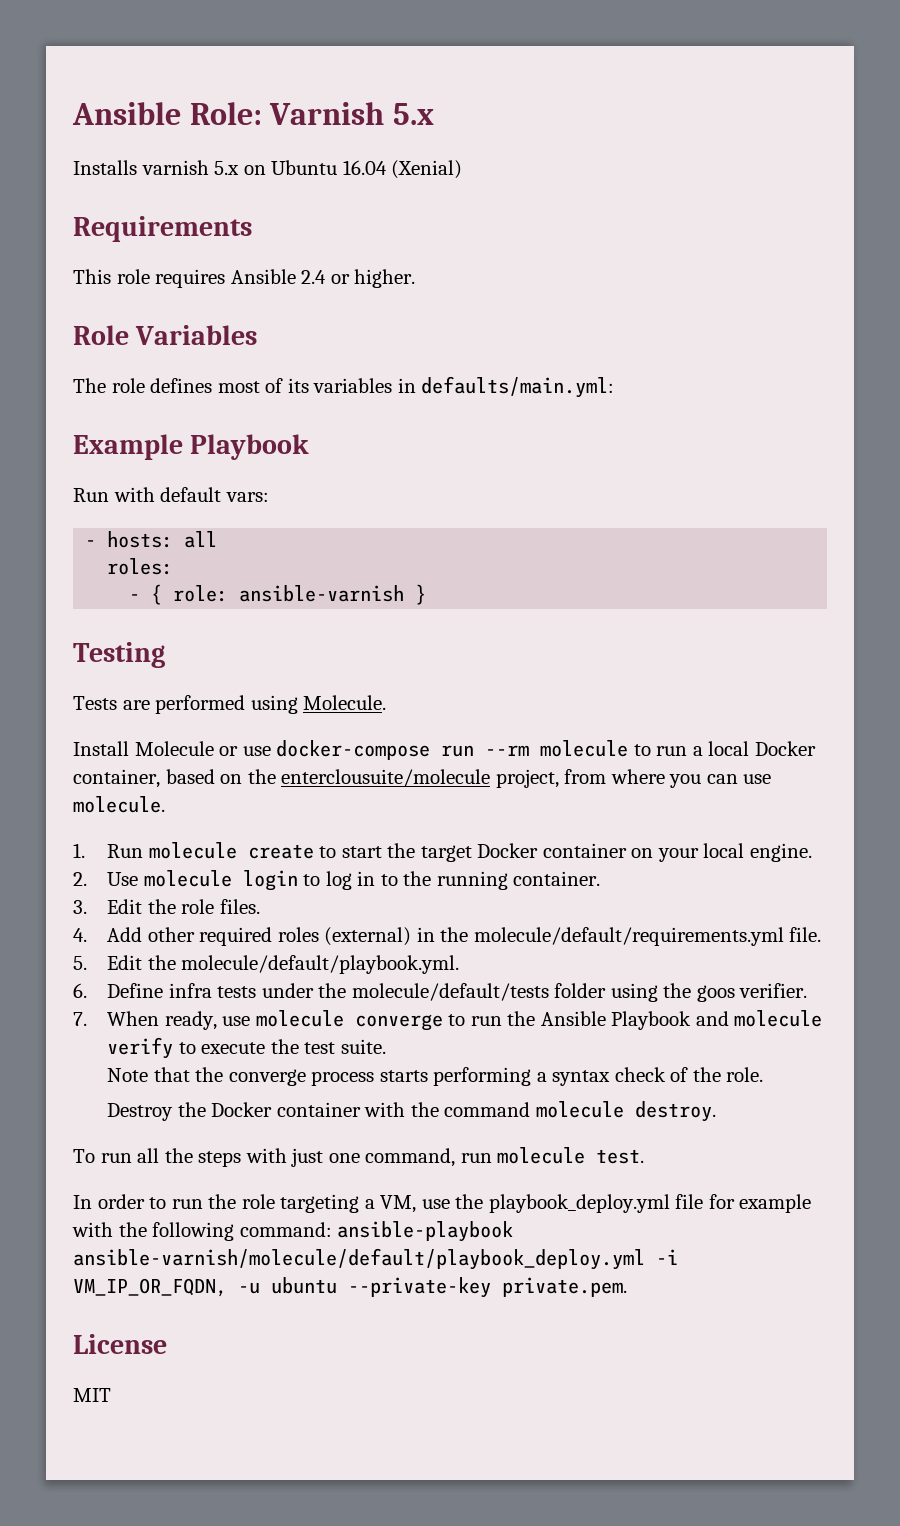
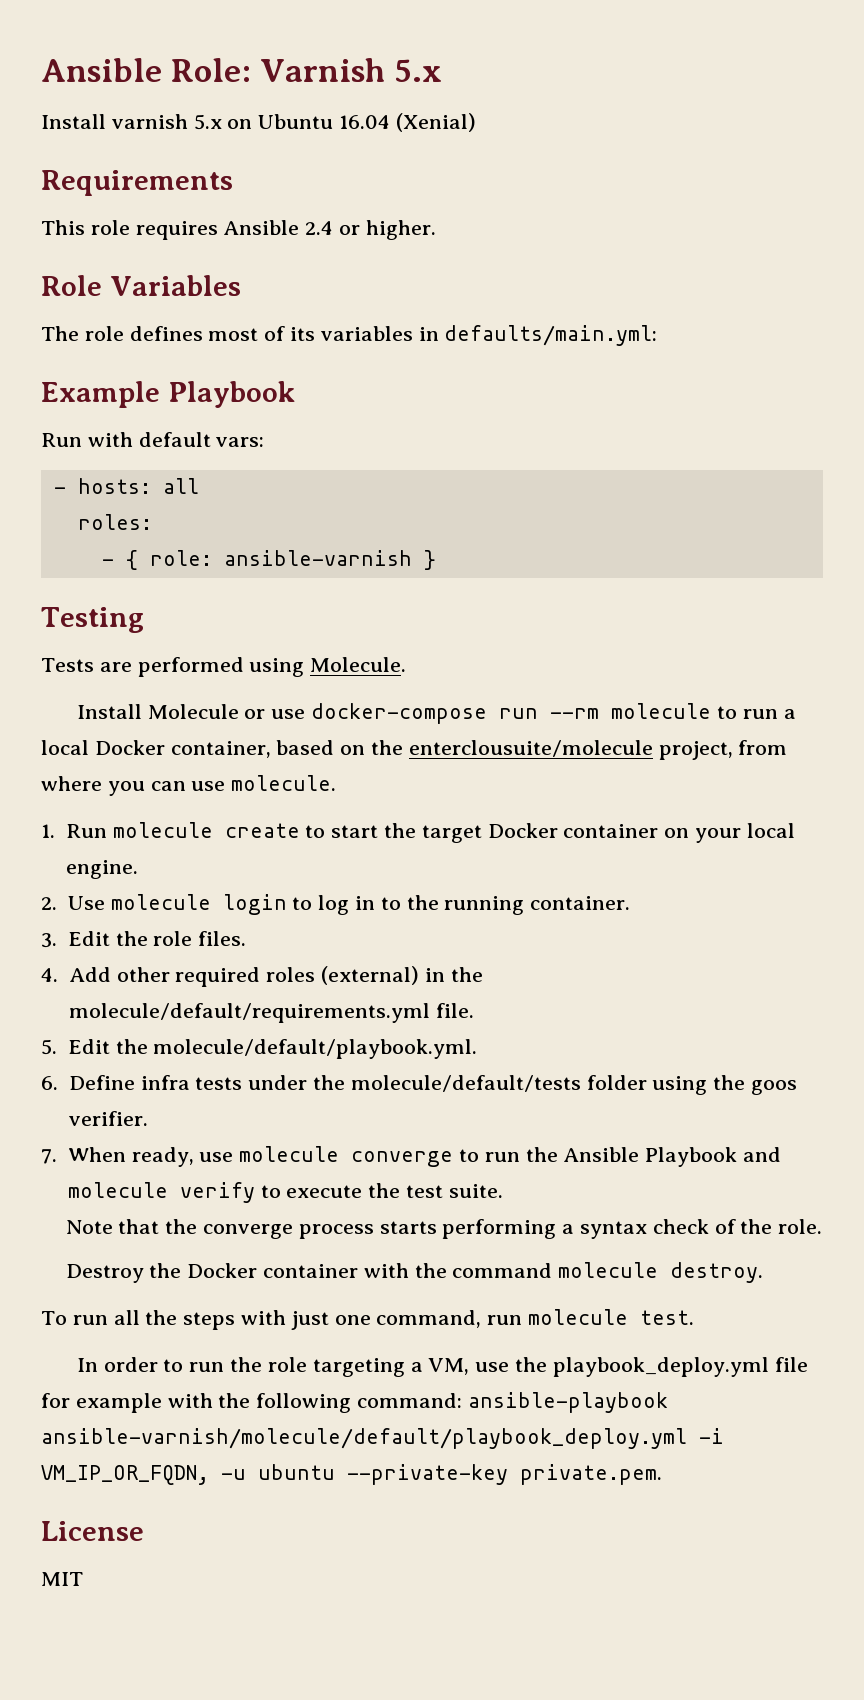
[73,160,137,175] Installs -> [41,114,106,129] Install

